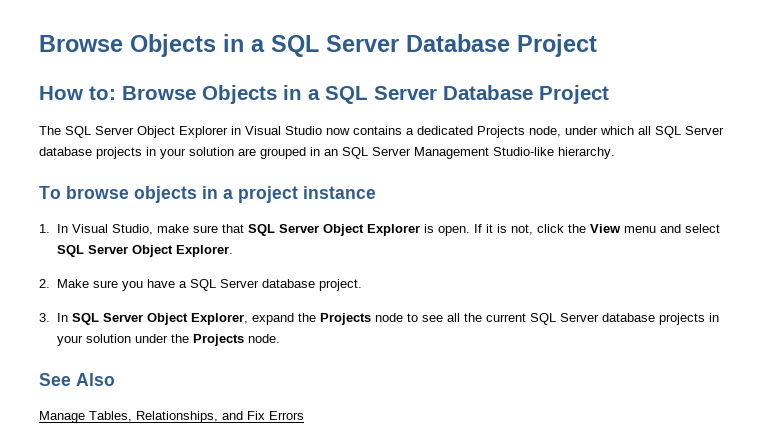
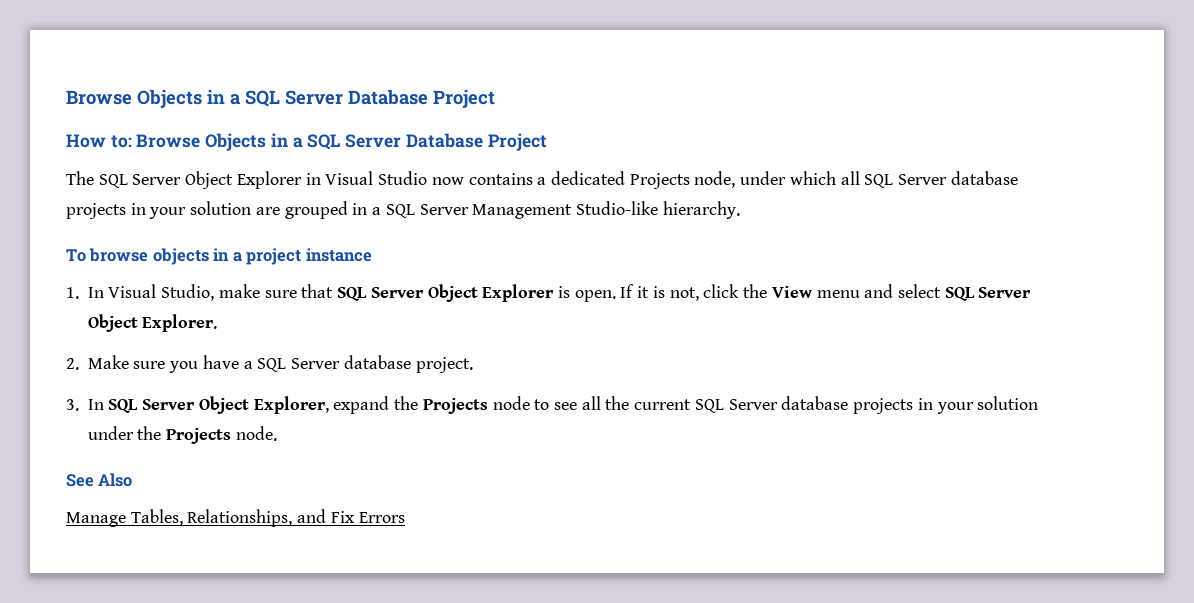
[324,149,338,156] an -> [372,207,382,215] a

